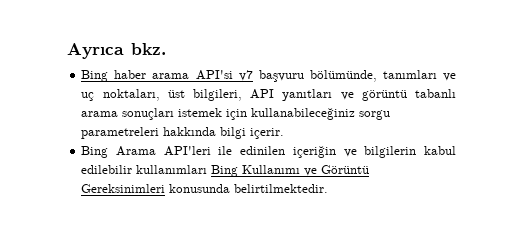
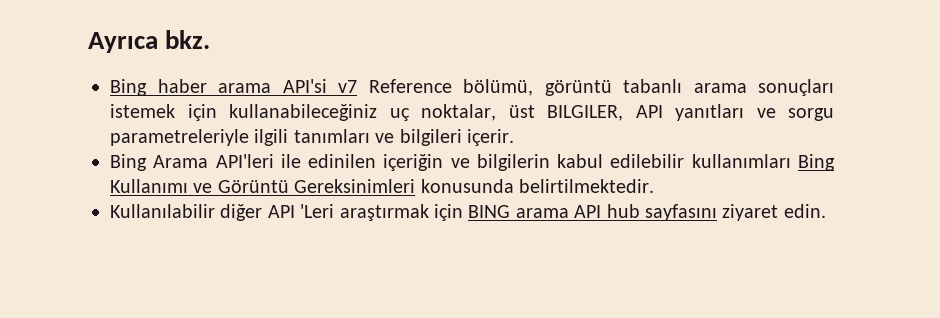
[258,70,456,82] [81,89,354,101] başvuru bölümünde, tanımları ve uç noktaları, üst bilgileri, API yanıtları ve -> [368,79,533,96] Reference bölümü,
[359,110,391,120] [81,127,247,139] sorgu parametreleri hakkında bilgi -> [389,104,834,121] [110,129,462,146] uç noktalar, üst BILGILER, API yanıtları ve sorgu parametreleriyle ilgili tanımları ve bilgileri
(329, 188) none -> [110,204,826,221] // Kullanılabilir diğer API 'Leri araştırmak için BING arama API hub sayfasını ziyaret edin.

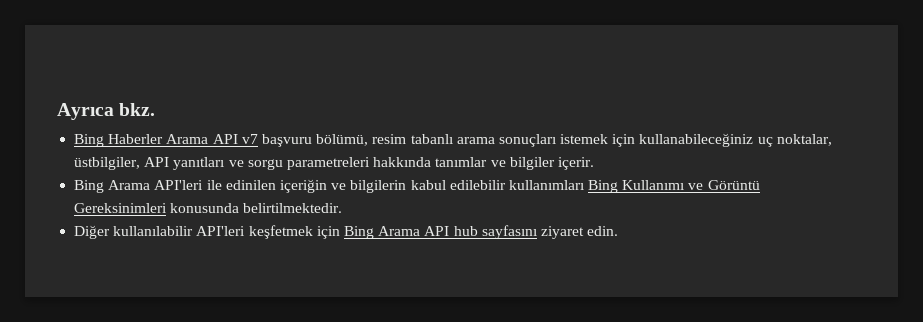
[157,79,612,96] haber arama API'si v7 Reference bölümü, görüntü -> [108,134,407,147] Haberler Arama API v7 başvuru bölümü, resim
[508,105,623,121] üst BILGILER, -> [74,157,141,170] üstbilgiler,
[110,129,462,146] parametreleriyle ilgili tanımları ve bilgileri -> [286,157,555,170] parametreleri hakkında tanımlar ve bilgiler
[110,204,569,221] Kullanılabilir diğer API 'Leri araştırmak için BING arama -> [74,225,421,239] Diğer kullanılabilir API'leri keşfetmek için Bing Arama

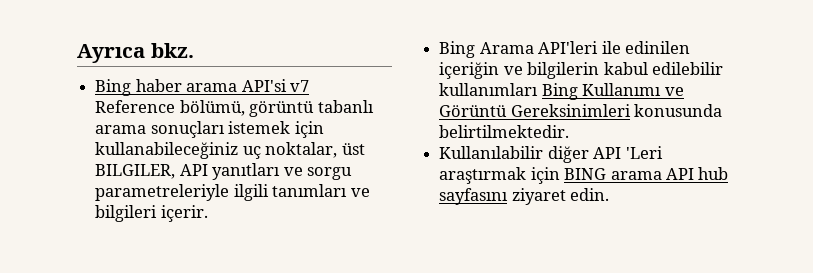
[108,134,407,147] Haberler Arama API v7 başvuru bölümü, resim -> [135,79,309,92] [95,100,315,117] haber arama API'si v7 Reference bölümü, görüntü
[74,157,141,170] üstbilgiler, -> [341,143,365,155] [95,164,176,179] üst BILGILER,
[286,157,555,170] parametreleri hakkında tanımlar ve bilgiler -> [95,184,370,201] [95,205,158,222] parametreleriyle ilgili tanımları ve bilgileri
[74,225,421,239] Diğer kullanılabilir API'leri keşfetmek için Bing Arama -> [439,146,663,163] [439,167,662,184] Kullanılabilir diğer API 'Leri araştırmak için BING arama

